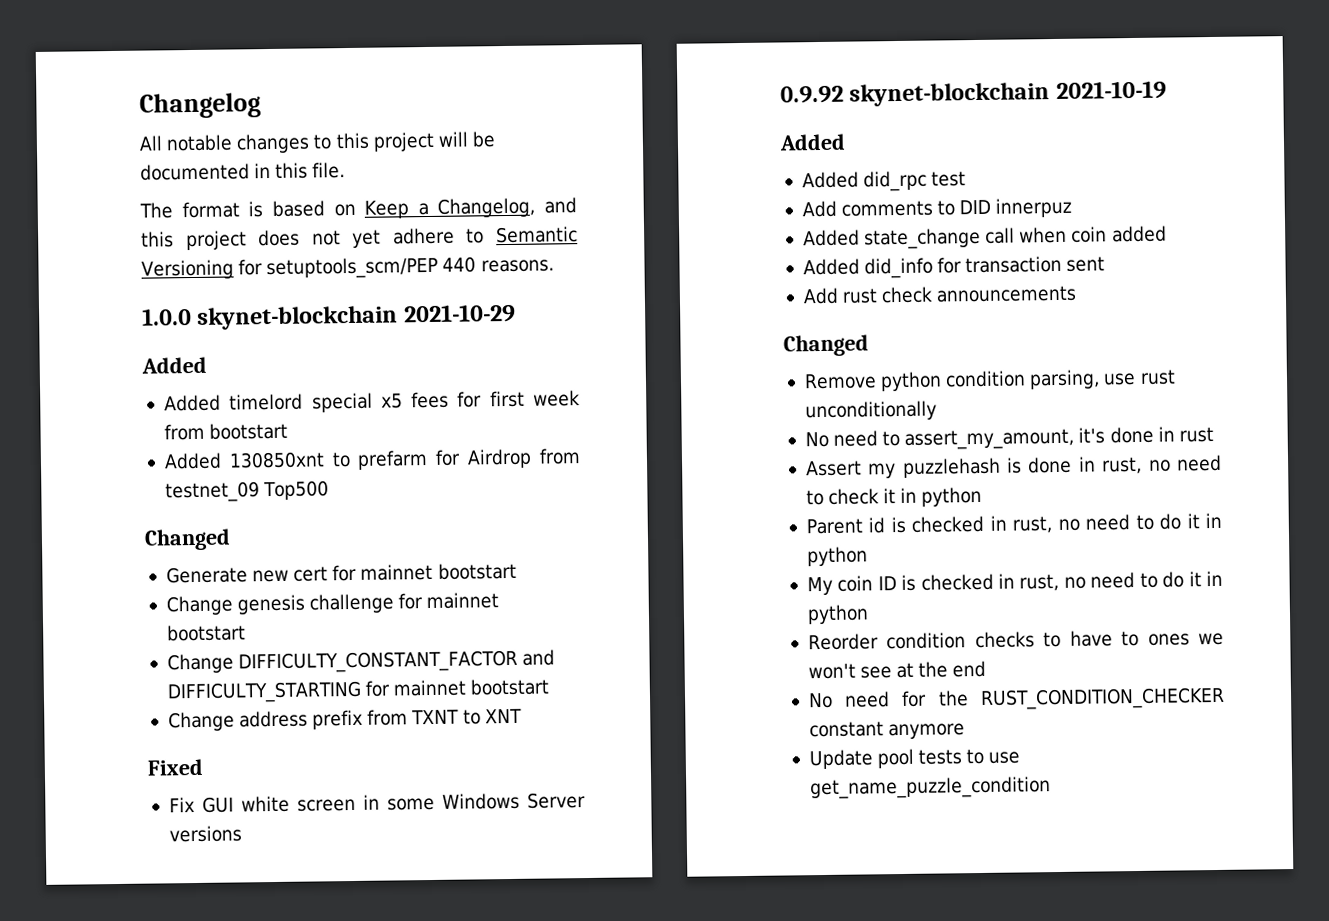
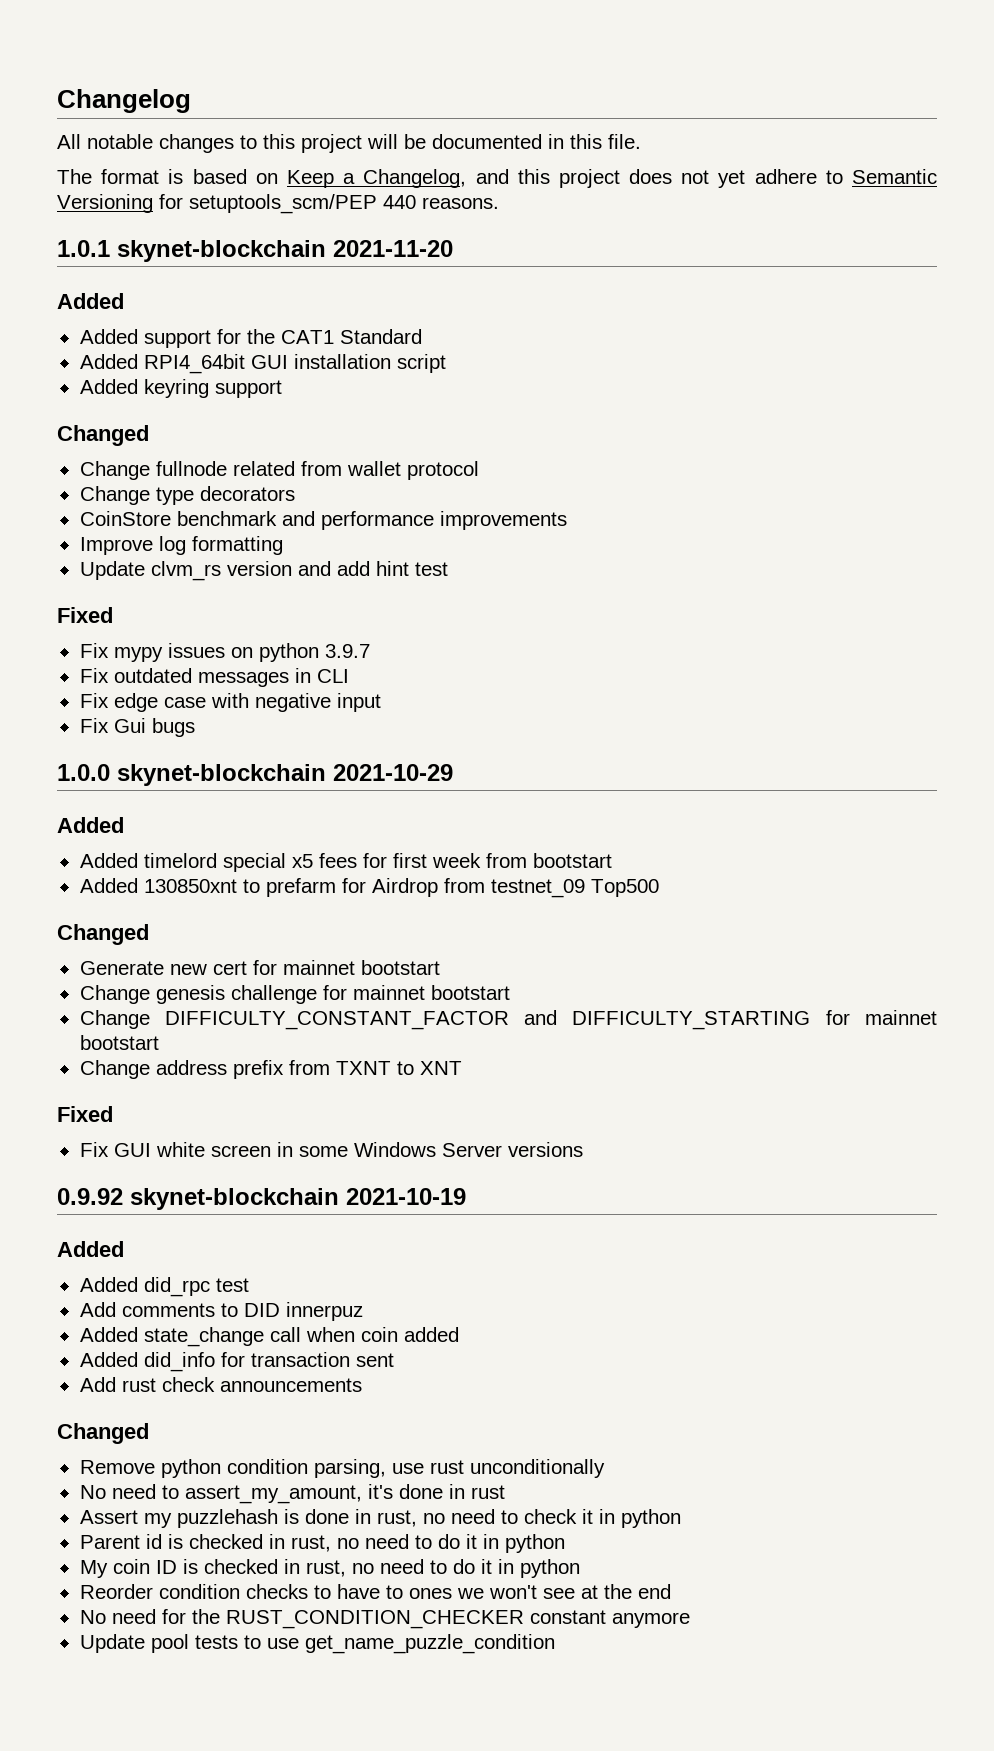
(554, 266) none -> [57,240,453,262] [57,293,124,309] [79,329,422,348] [79,354,446,374] [79,379,282,398] [57,425,149,446] [79,461,479,480] [79,486,295,505] [79,511,567,530] [79,536,283,555] [79,561,448,581] [57,607,113,623] [79,643,370,662] [79,668,349,687] [79,693,381,712] [79,718,195,737] // 1.0.1 skynet-blockchain 2021-11-20 // Added // Added support for the CAT1 Standard // Added RPI4_64bit GUI installation script // Added keyring support // Changed // Change fullnode related from wallet protocol // Change type decorators // CoinStore benchmark and performance improvements // Improve log formatting // Update clvm_rs version and add hint test // Fixed // Fix mypy issues on python 3.9.7 // Fix outdated messages in CLI // Fix edge case with negative input // Fix Gui bugs

